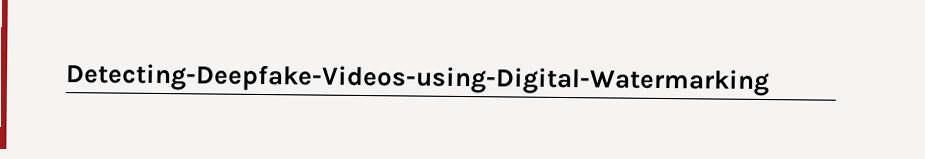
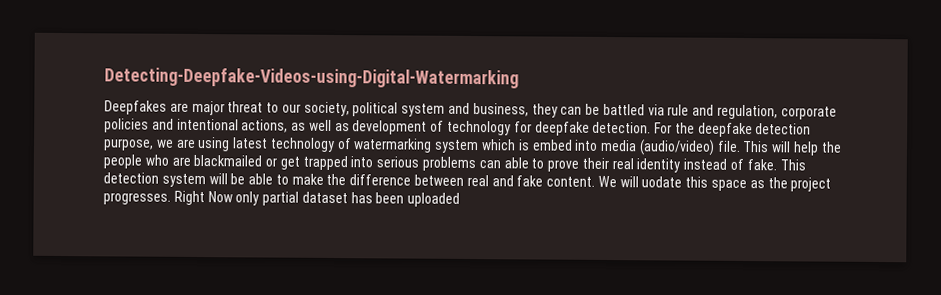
(770, 80) none -> [104,100,837,120] [104,118,812,138] [103,137,842,156] [103,154,806,173] [103,172,832,192] [103,190,461,207] // Deepfakes are major threat to our society, political system and business, they can be battled via rule and regulation, corporate policies and intentional actions, as well as development of technology for deepfake detection. For the deepfake detection purpose, we are using latest technology of watermarking system which is embed into media (audio/video) file. This will help the people who are blackmailed or get trapped into serious problems can able to prove their real identity instead of fake. This detection system will be able to make the difference between real and fake content. We will uodate this space as the project progresses. Right Now only partial dataset has been uploaded

